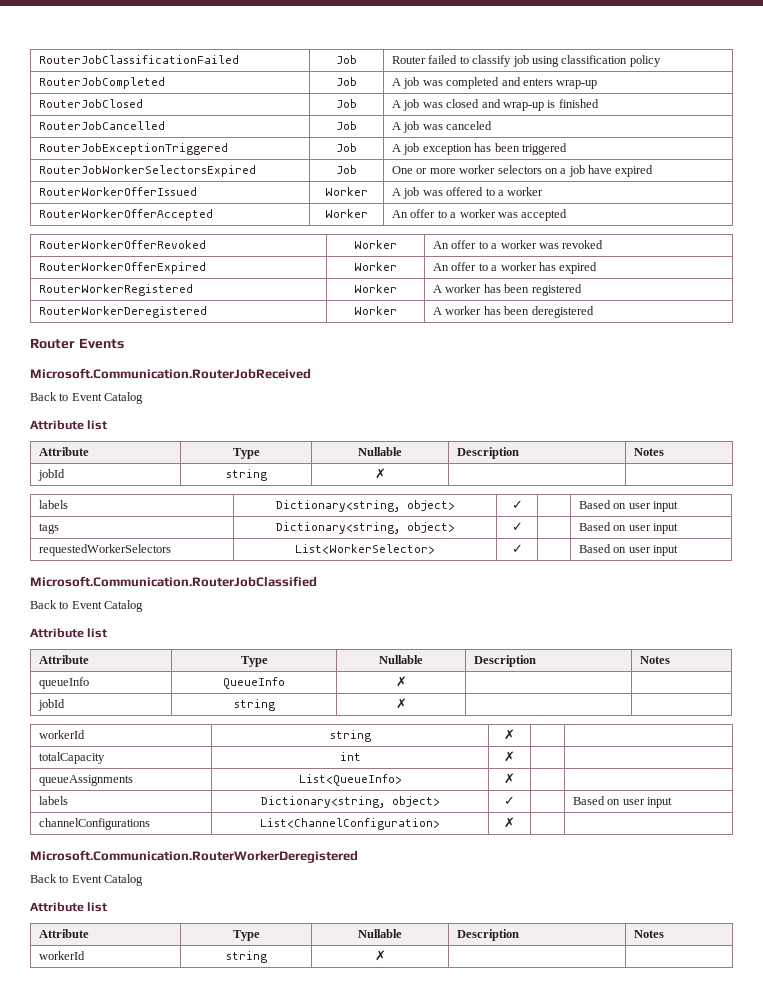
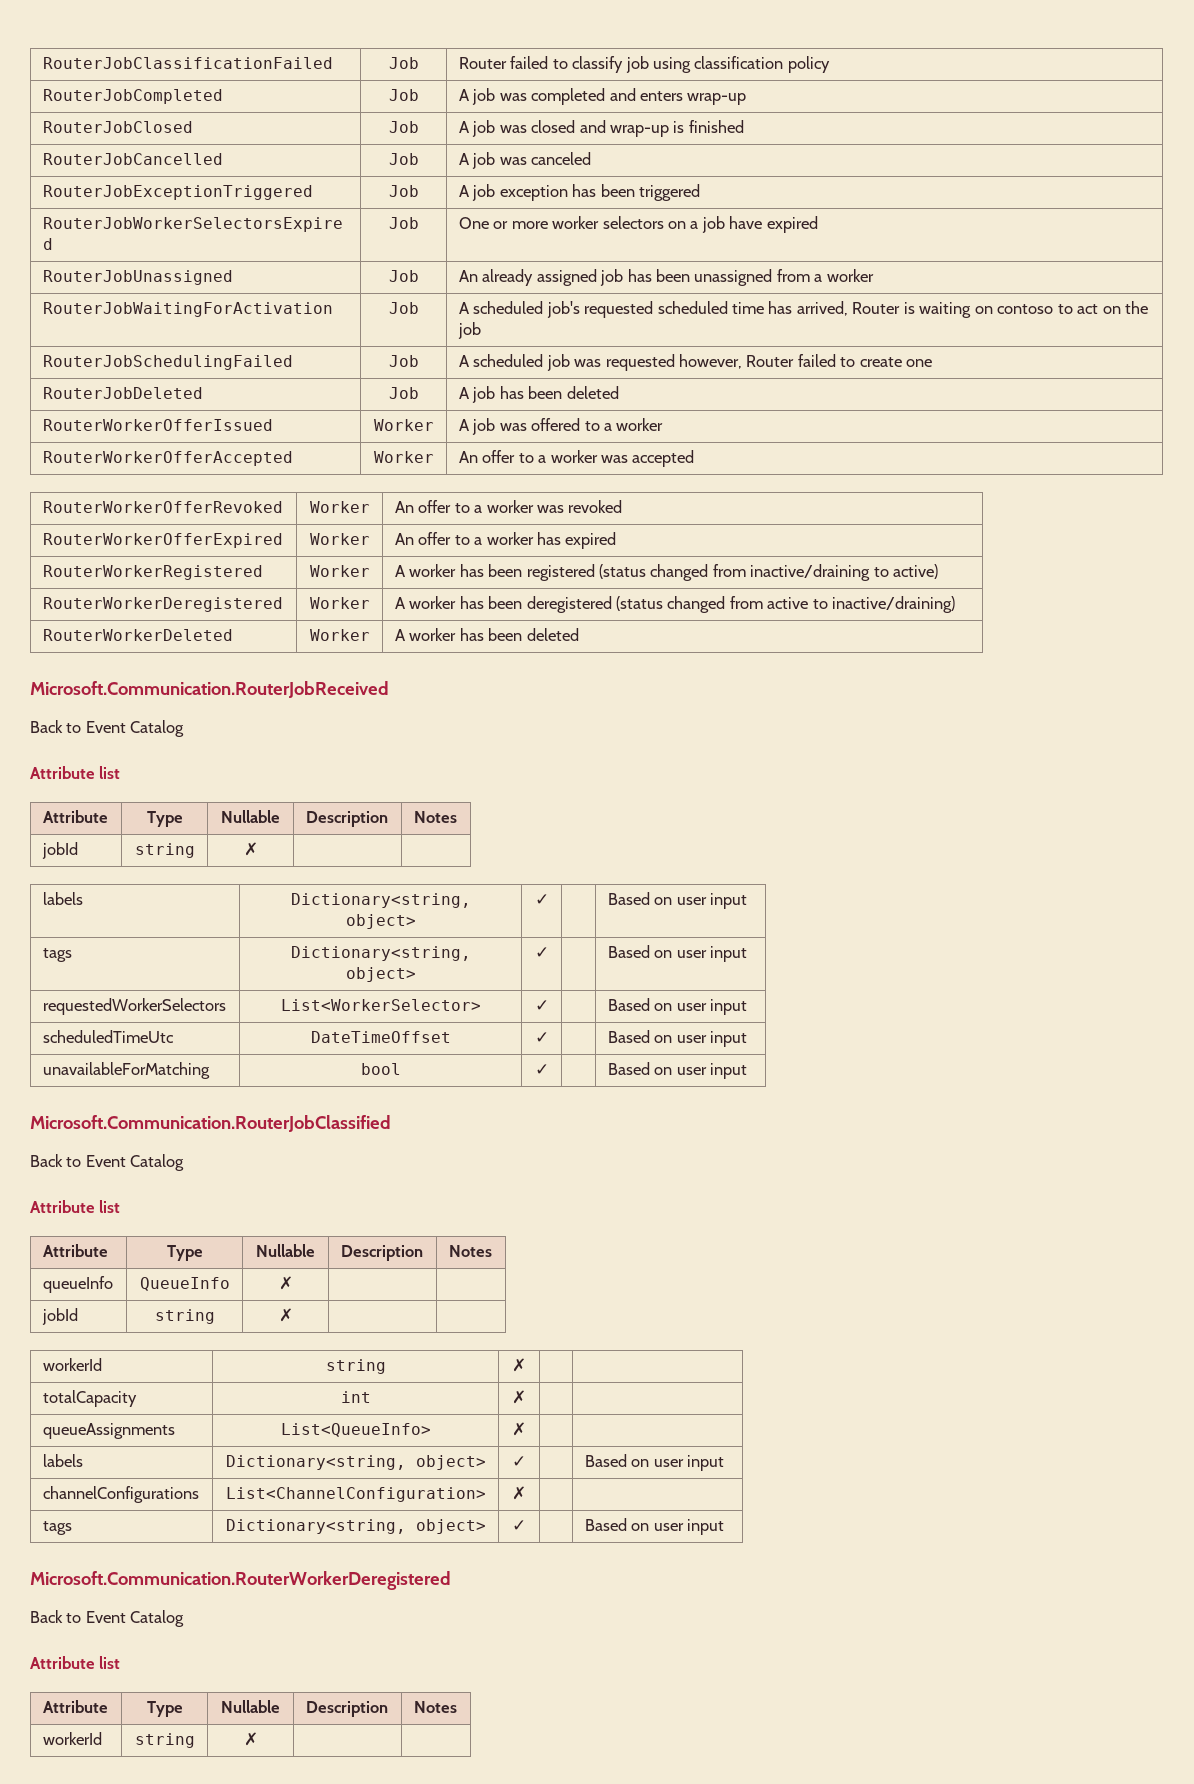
(654, 171) none -> [42,270,233,285] [388,270,419,282] [458,269,874,286] [42,302,333,317] [388,302,419,314] [458,301,1148,318] [457,322,481,339] [42,355,293,370] [388,355,419,367] [458,354,933,371] [42,387,203,399] [388,387,419,399] [458,386,619,403] // RouterJobUnassigned | Job | An already assigned job has been unassigned from a worker // RouterJobWaitingForActivation | Job | A scheduled job's requested scheduled time has arrived, Router is waiting on contoso to act on the job // RouterJobSchedulingFailed | Job | A scheduled job was requested however, Router failed to create one // RouterJobDeleted | Job | A job has been deleted
(582, 290) none -> [598,564,939,581] (status changed from inactive/draining to active)
[30,338,124,349] // Router Events -> [615,596,956,613] [42,629,233,641] [309,629,370,641] [394,628,579,641] (status changed from active to inactive/draining) // RouterWorkerDeleted | Worker | A worker has been deleted
(679, 550) none -> [42,1030,174,1043] [310,1031,451,1043] [534,1032,549,1043] [607,1030,748,1047] [42,1062,210,1079] [360,1063,401,1075] [534,1064,549,1075] [607,1062,748,1079] // scheduledTimeUtc | DateTimeOffset | ✓ | | Based on user input // unavailableForMatching | bool | ✓ | | Based on user input
(515, 822) none -> [42,1521,72,1535] [225,1519,486,1534] [512,1520,526,1531] [584,1518,725,1535] // tags | Dictionary<string, object> | ✓ | | Based on user input

